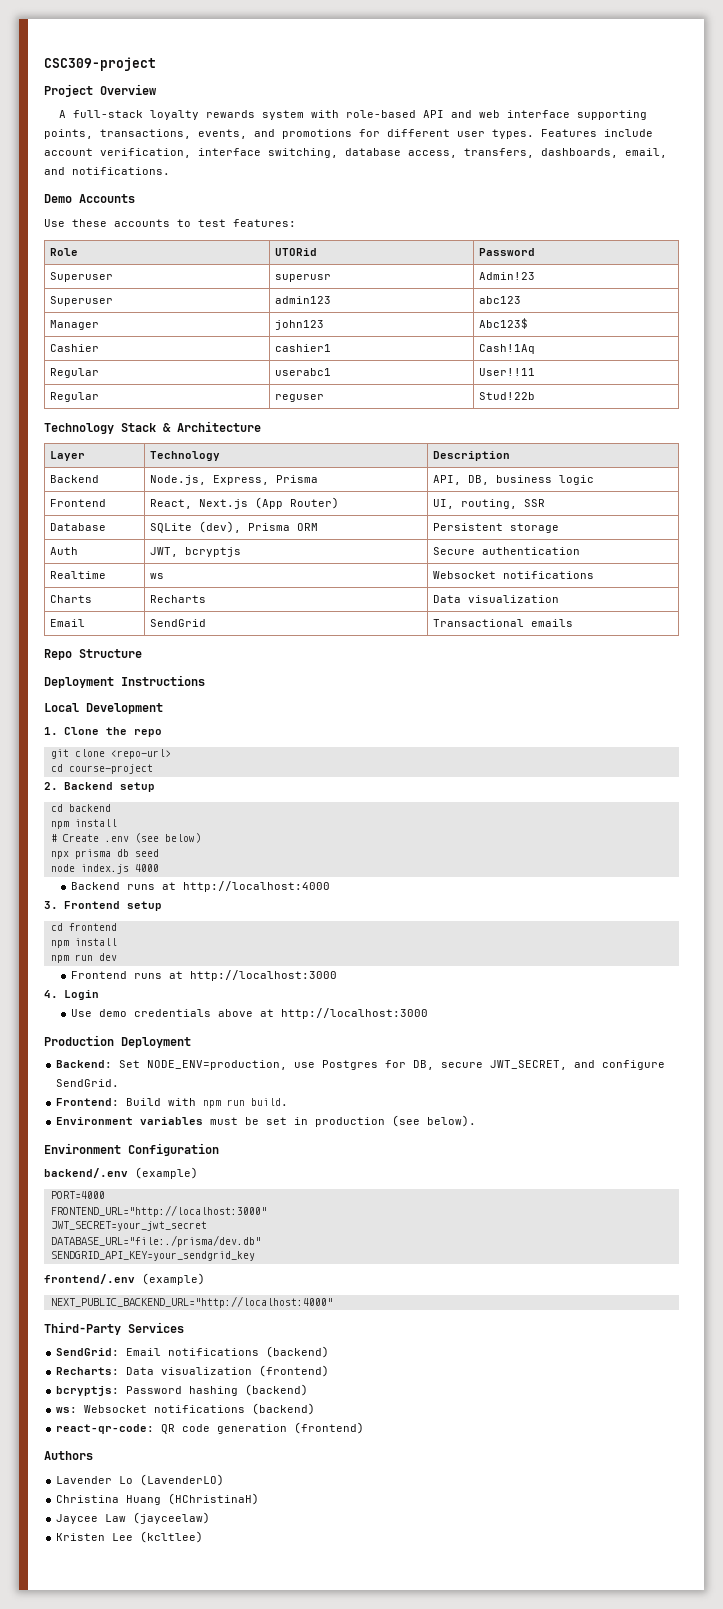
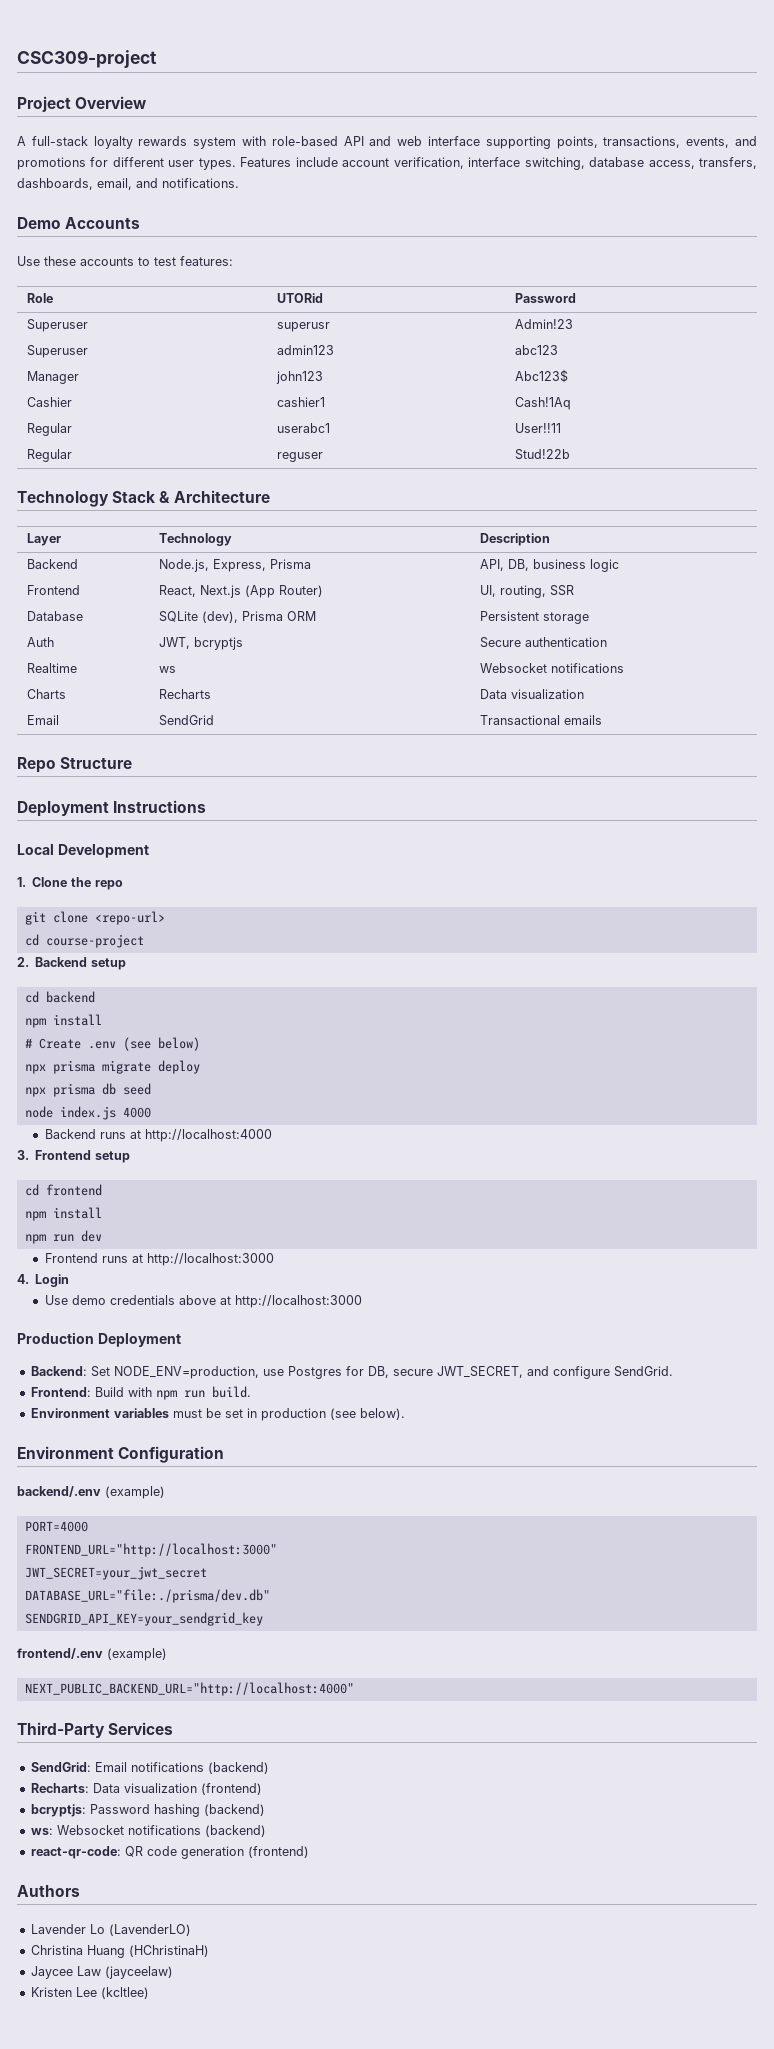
(201, 838) none -> [24,1060,200,1074] // npx prisma migrate deploy

